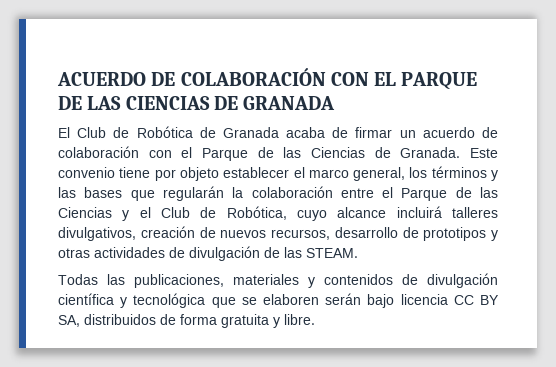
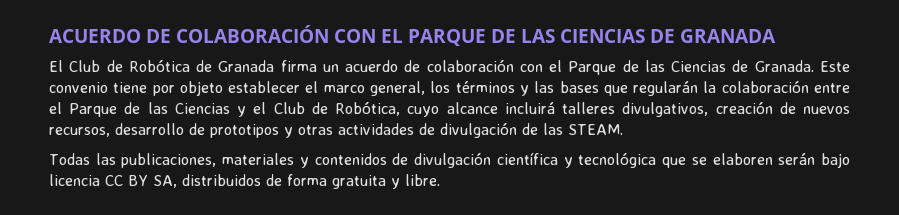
[286,127,393,138] acaba de firmar -> [280,60,317,72] firma

